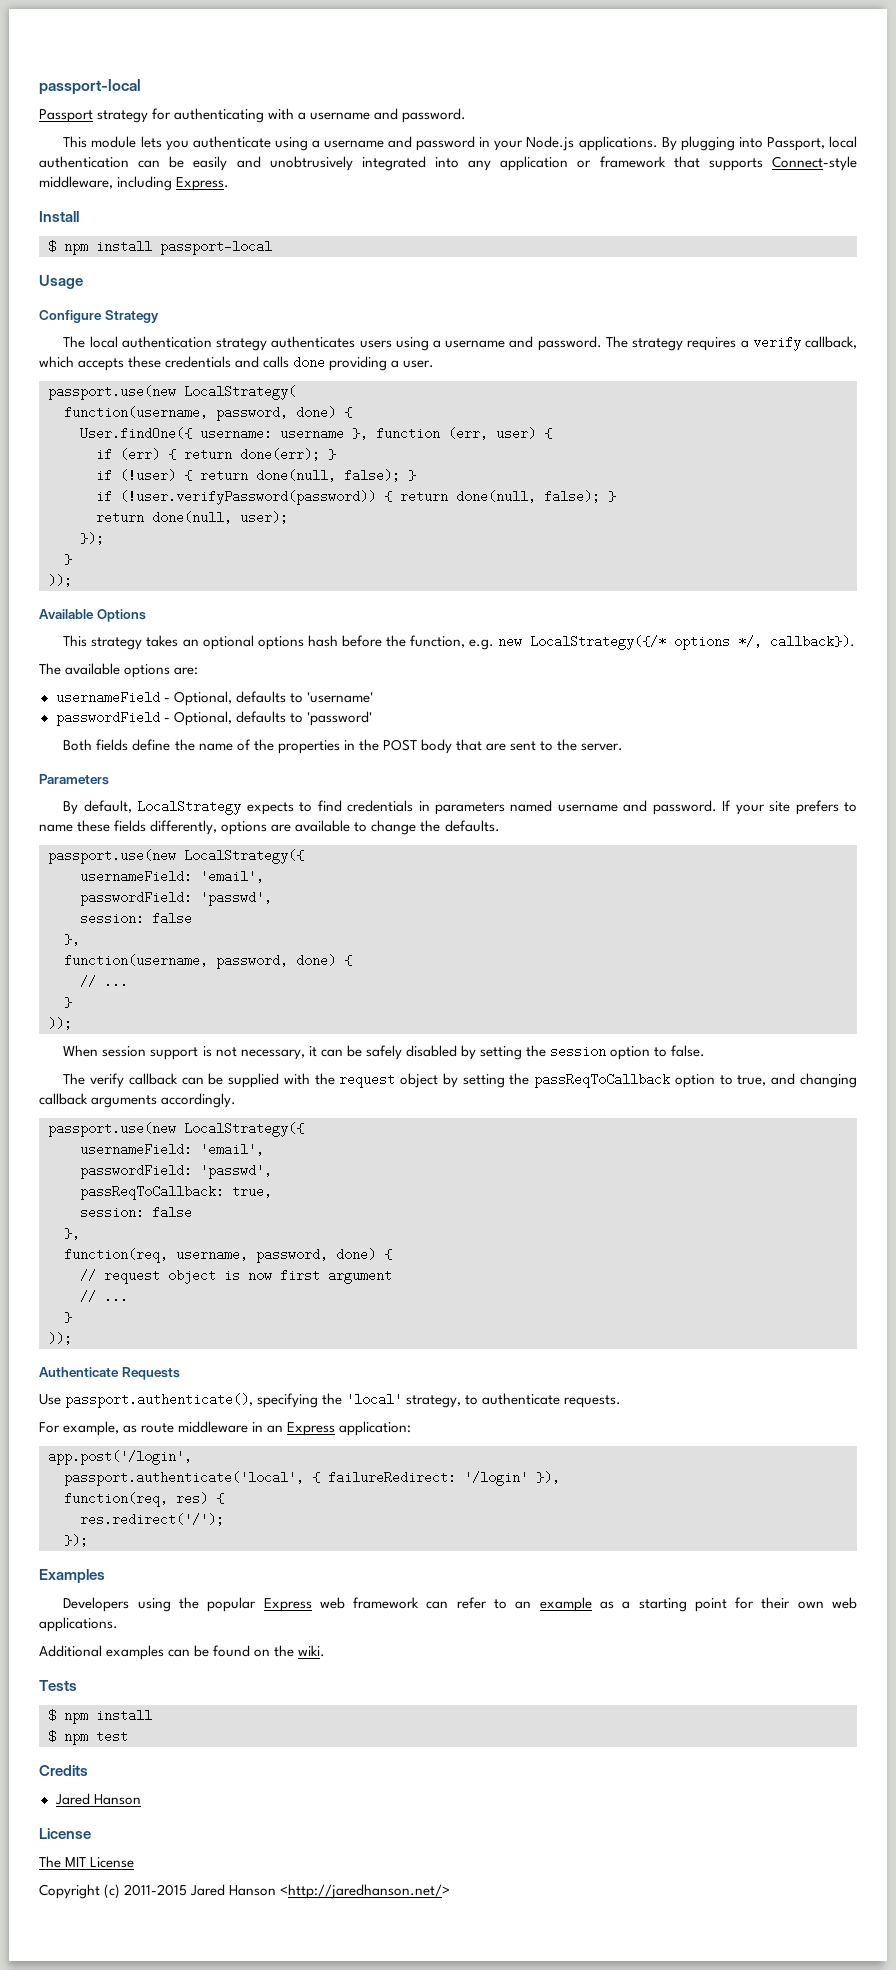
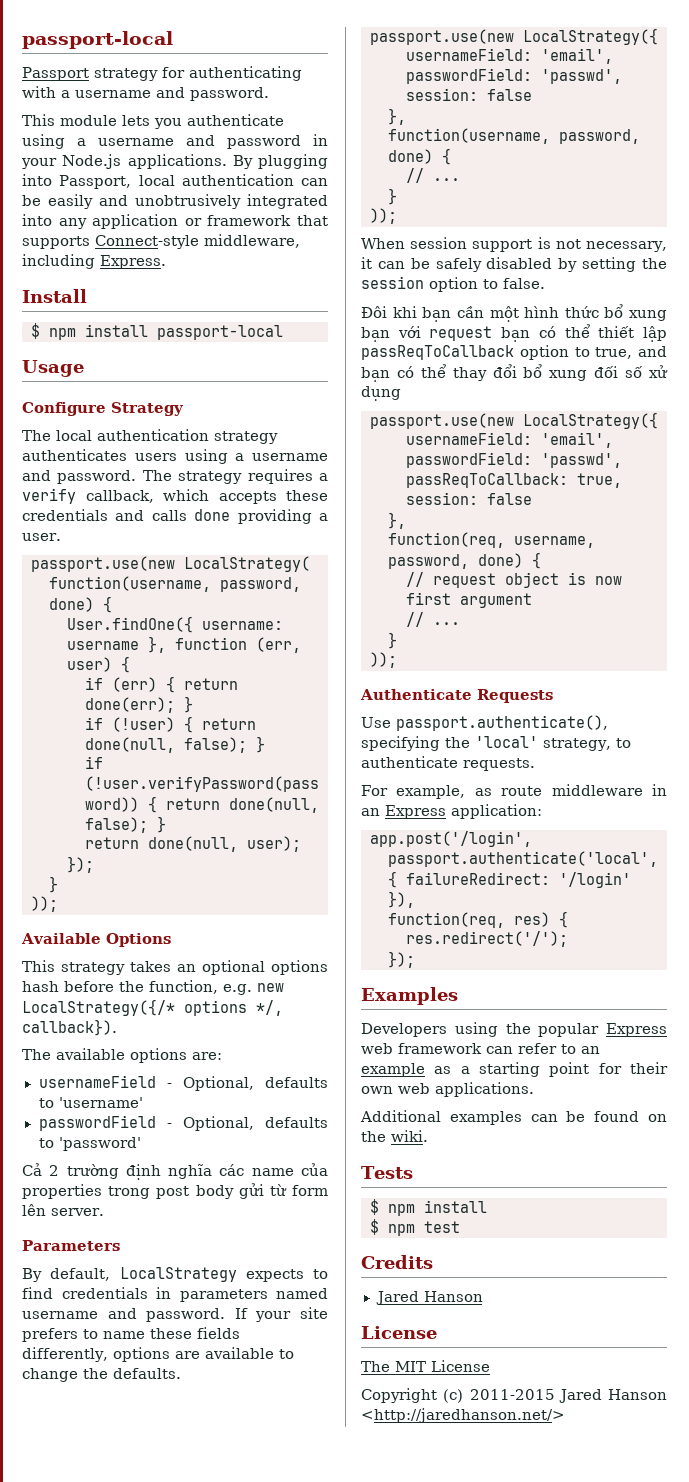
[63,739,578,754] Both fields define the name of the properties in the POST body that are sent to the -> [22,1163,328,1180] [22,1183,328,1199] [22,1204,46,1216] Cả 2 trường định nghĩa các name của properties trong post body gửi từ form lên
[63,1073,530,1088] The verify callback can be supplied with the request object by setting the -> [361,304,667,322] [361,324,667,342] Đôi khi bạn cần một hình thức bổ xung bạn với request bạn có thể thiết lập
[800,1073,858,1088] [39,1093,237,1108] changing callback arguments accordingly. -> [361,364,668,382] [361,386,401,401] bạn có thể thay đổi bổ xung đối số xử dụng

